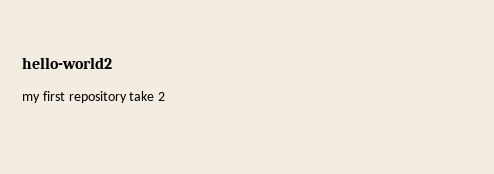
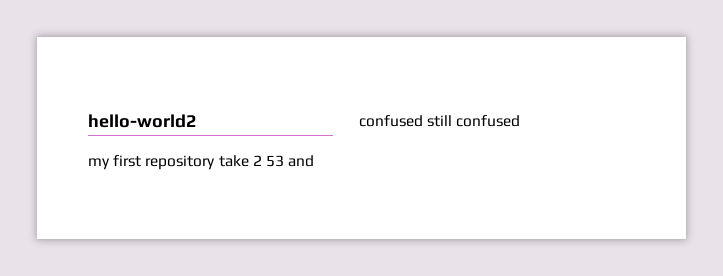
(166, 96) none -> [265,155,315,167] [359,115,521,127] 53 and confused still confused

